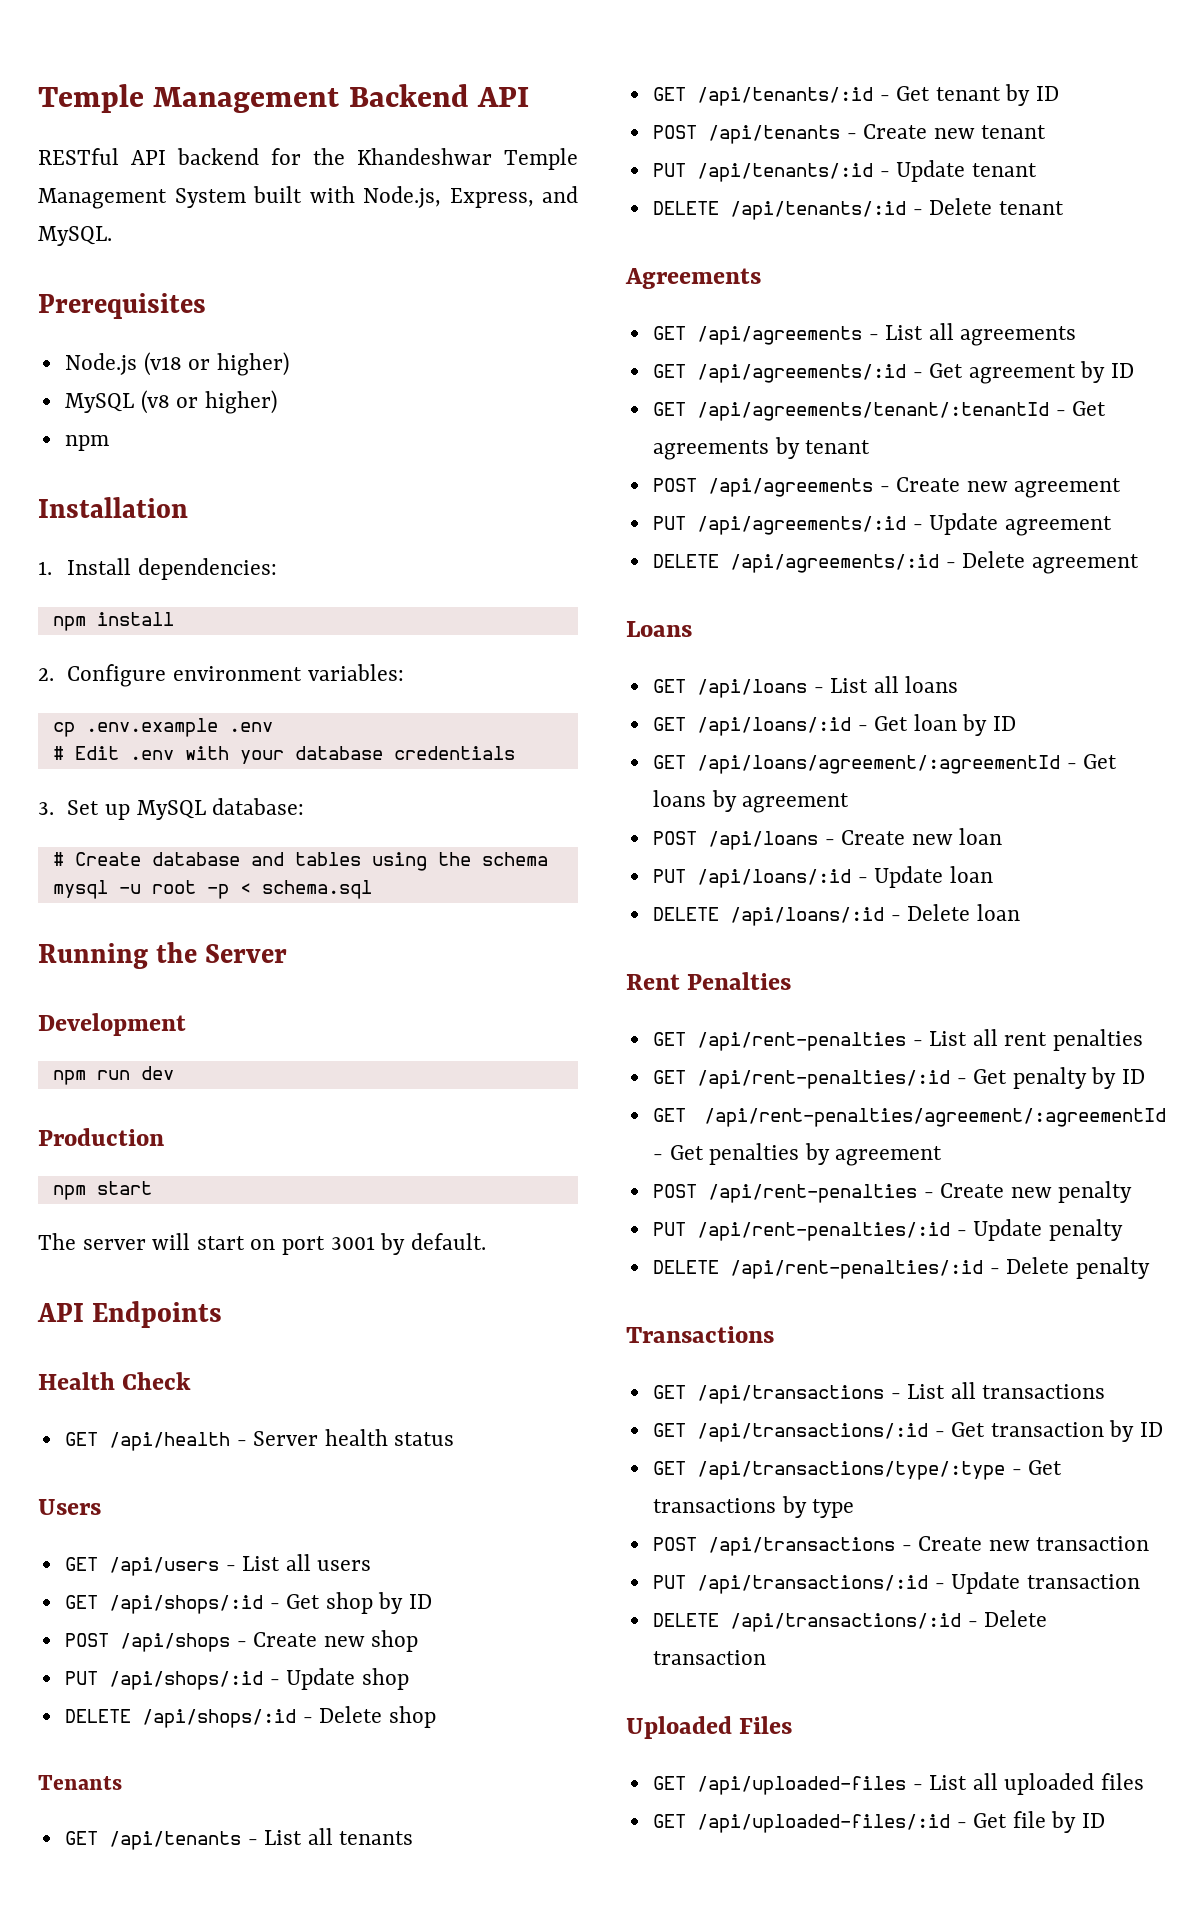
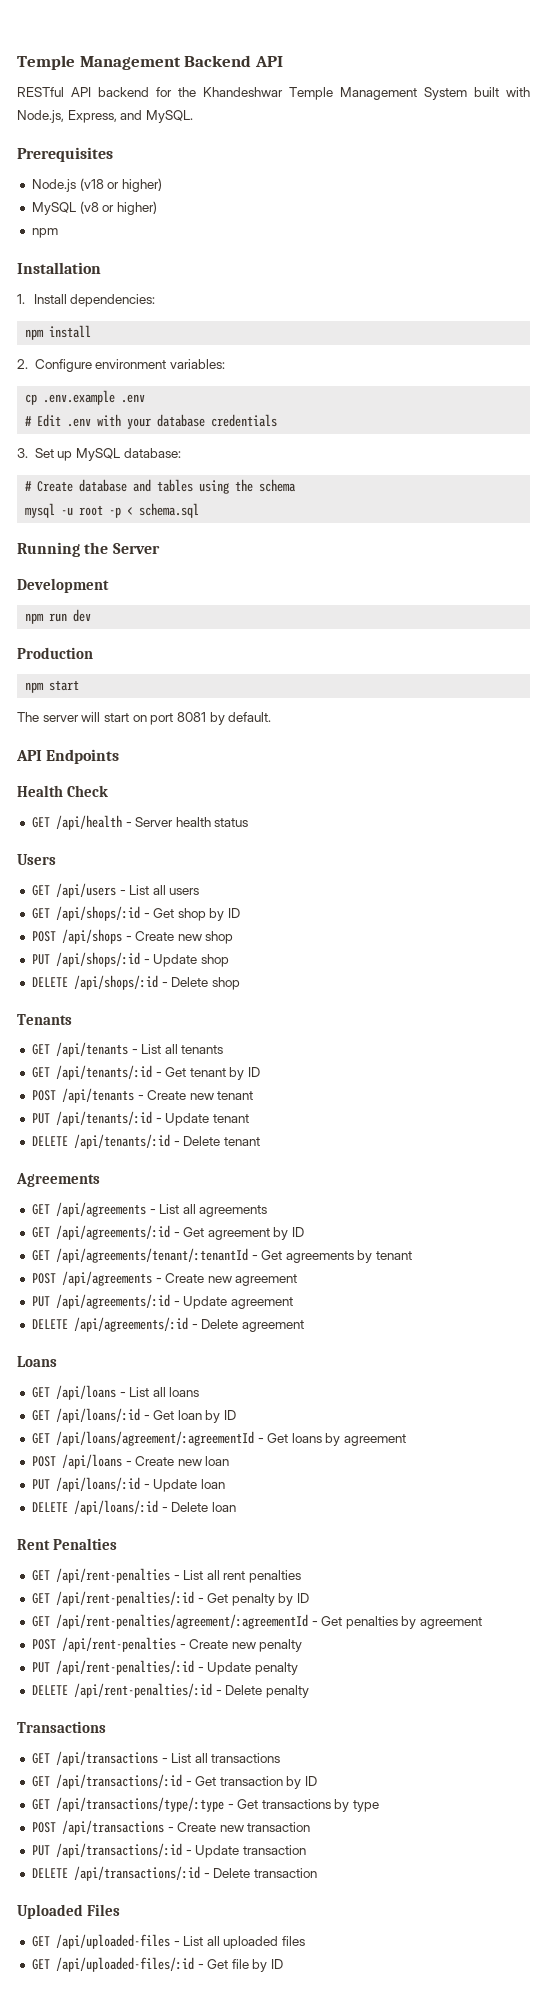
[330,1236,375,1250] 3001 -> [176,712,206,722] 8081

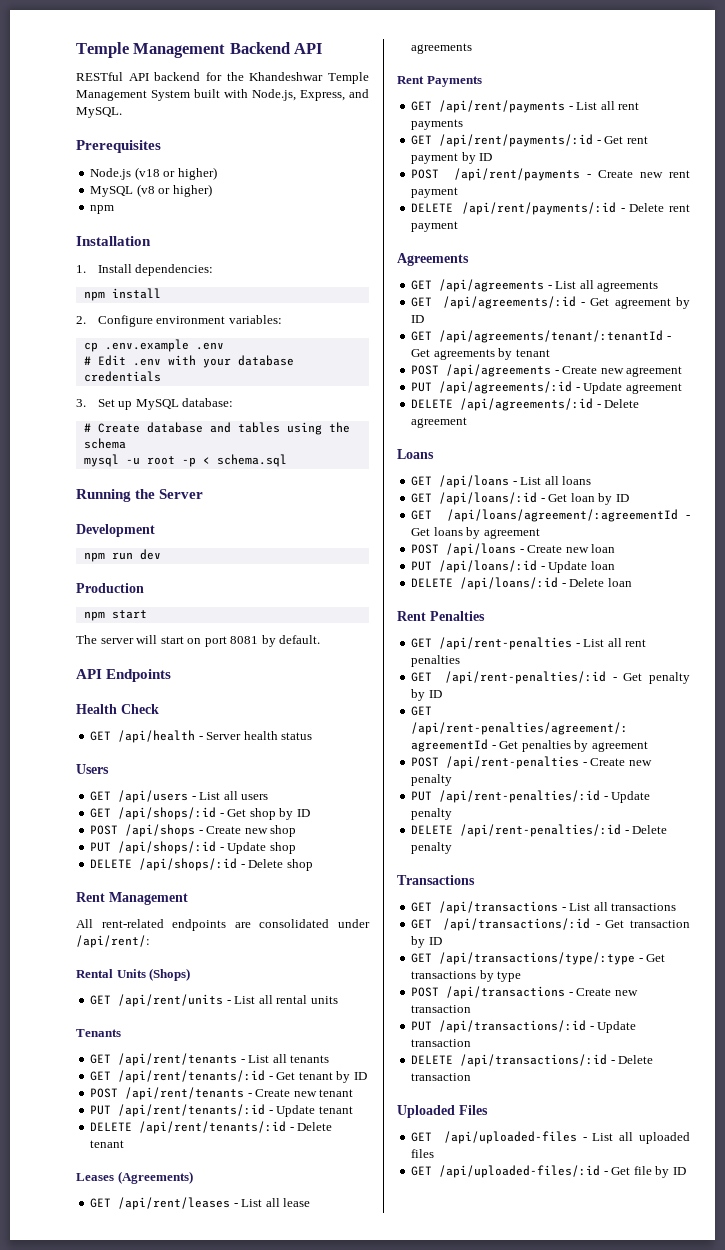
(240, 983) none -> [76,892,188,905] [76,919,370,931] [76,935,150,948] [76,968,191,981] [90,994,338,1007] // Rent Management // All rent-related endpoints are consolidated under /api/rent/: // Rental Units (Shops) // GET /api/rent/units - List all rental units
[55,1042,128,1057] /api/tenants -> [118,1053,238,1066] /api/rent/tenants
[55,1065,152,1080] /api/tenants/:id -> [118,1070,266,1083] /api/rent/tenants/:id
[61,1088,134,1103] /api/tenants -> [125,1087,245,1100] /api/rent/tenants
[55,1111,152,1126] /api/tenants/:id -> [118,1104,266,1117] /api/rent/tenants/:id
[73,1134,170,1149] /api/tenants/:id -> [139,1121,287,1134] /api/rent/tenants/:id
(260, 1141) none -> [76,1171,193,1184] [90,1197,311,1210] [411,43,473,54] [397,76,482,87] [411,100,640,113] [411,119,464,130] [411,134,648,147] [411,152,493,164] [411,168,690,181] [411,187,459,198] [411,202,690,215] [411,221,459,232] // Leases (Agreements) // GET /api/rent/leases - List all lease agreements // Rent Payments // GET /api/rent/payments - List all rent payments // GET /api/rent/payments/:id - Get rent payment by ID // POST /api/rent/payments - Create new rent payment // DELETE /api/rent/payments/:id - Delete rent payment

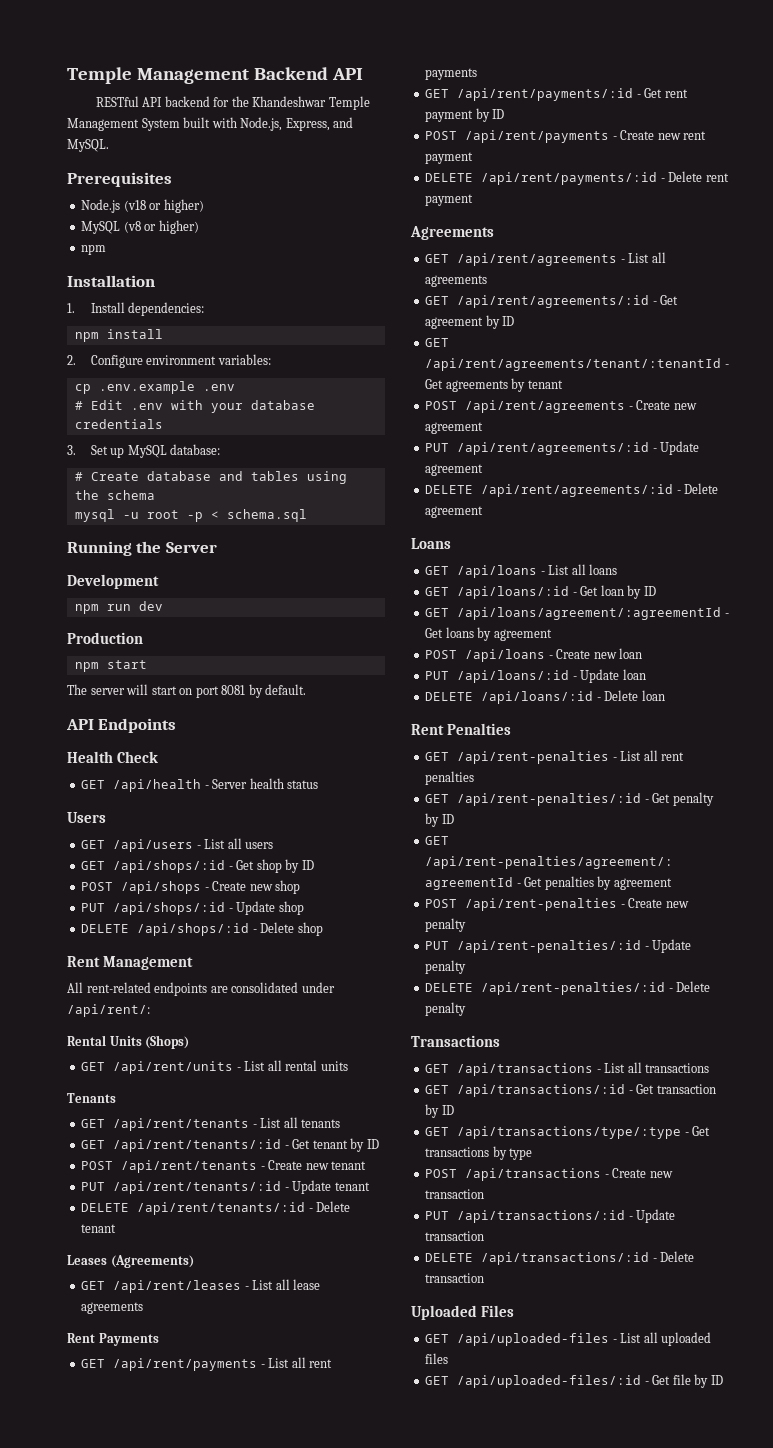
[439,279,545,292] /api/agreements -> [457,253,618,266] /api/rent/agreements
[442,296,576,309] /api/agreements/:id -> [457,295,650,308] /api/rent/agreements/:id
[439,330,664,343] /api/agreements/tenant/:tenantId -> [425,358,722,371] /api/rent/agreements/tenant/:tenantId
[446,364,552,377] /api/agreements -> [465,400,626,413] /api/rent/agreements
[439,381,573,394] /api/agreements/:id -> [457,442,650,455] /api/rent/agreements/:id
[460,398,594,411] /api/agreements/:id -> [481,484,674,497] /api/rent/agreements/:id

